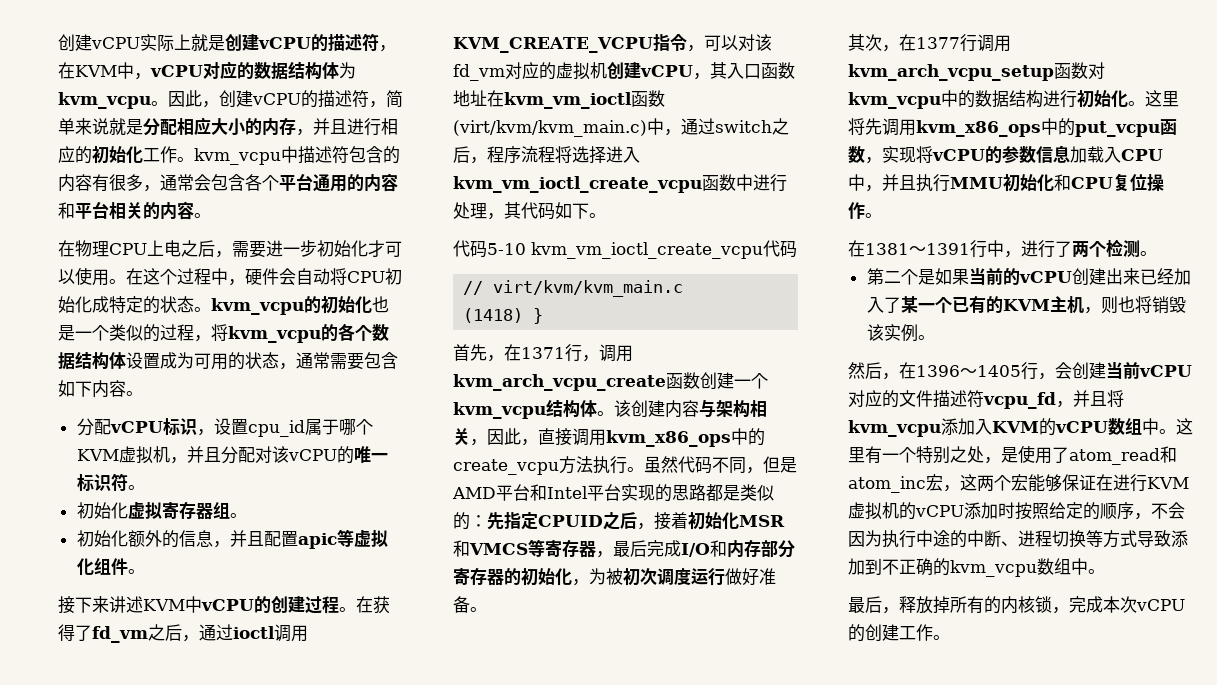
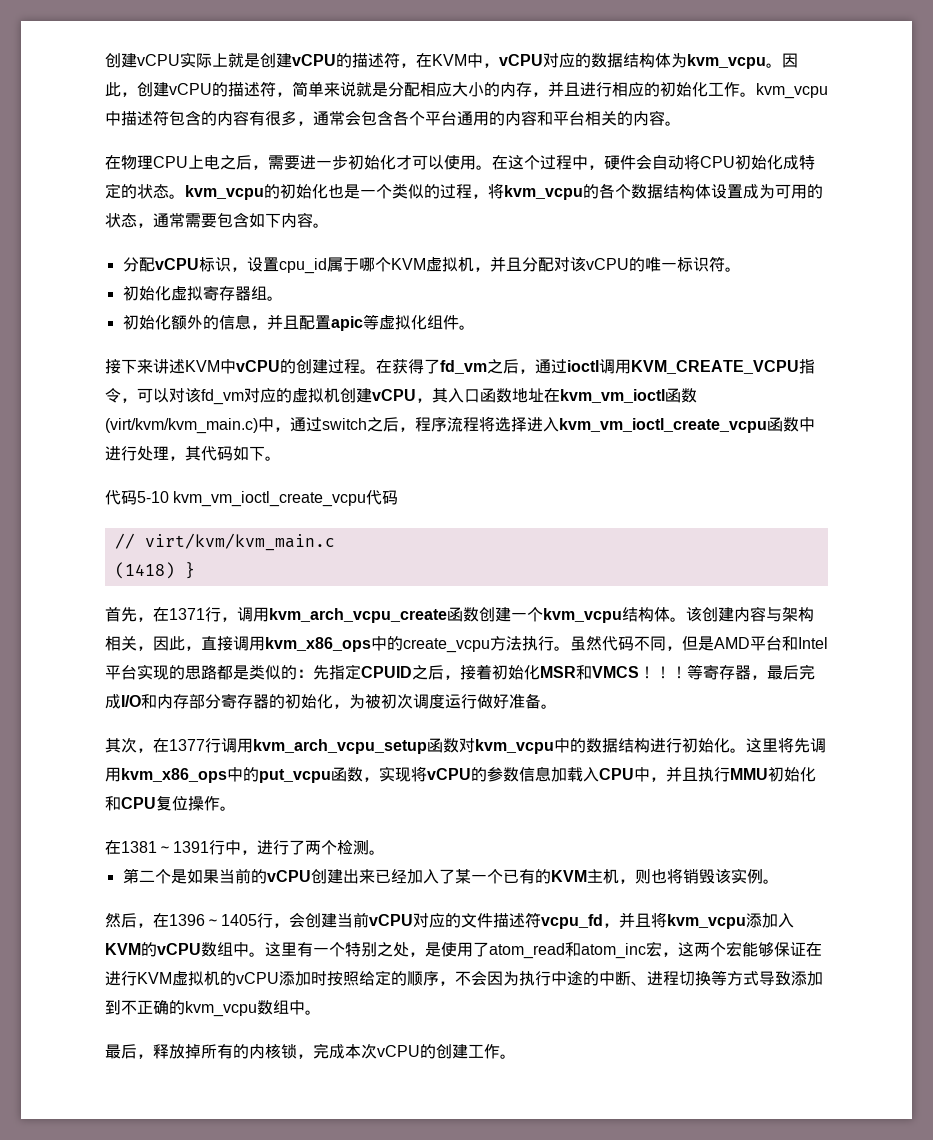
(528, 549) none -> [639,666,687,679] ！！！

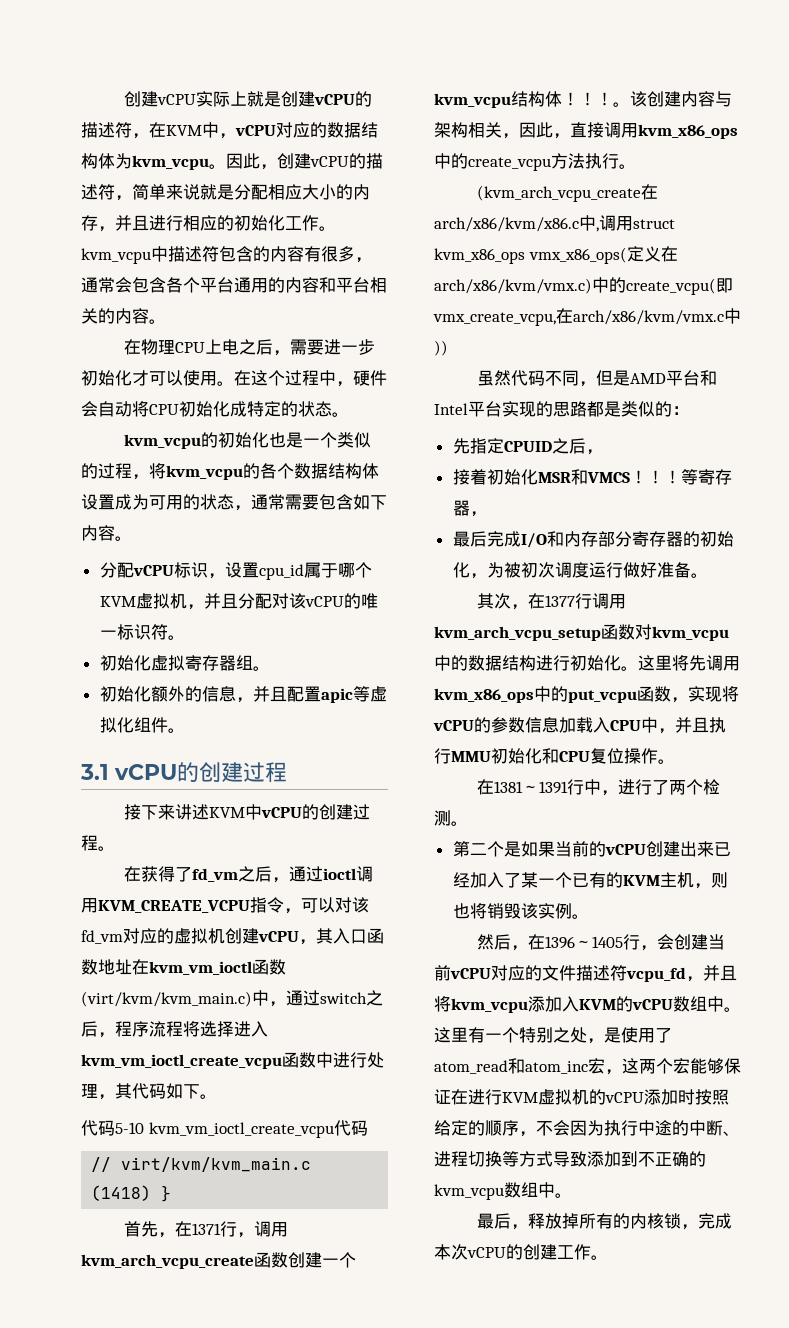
(185, 196) none -> (349, 414) //
(475, 327) none -> [80,762,287,782] // 3.1 vCPU的创建过程
(376, 371) none -> (115, 848) //
(670, 614) none -> [562,92,613,106] ！！！
(570, 648) none -> [477,184,659,202] [434,215,675,232] [434,246,678,264] [434,277,733,295] [433,308,741,326] [434,340,448,356] // (kvm_arch_vcpu_create在arch/x86/kvm/x86.c中,调用struct kvm_x86_ops vmx_x86_ops(定义在arch/x86/kvm/vmx.c)中的create_vcpu(即vmx_create_vcpu,在arch/x86/kvm/vmx.c中)) //
(313, 673) none -> (689, 410) //
(460, 677) none -> (603, 452) //
(767, 677) none -> (487, 514) //

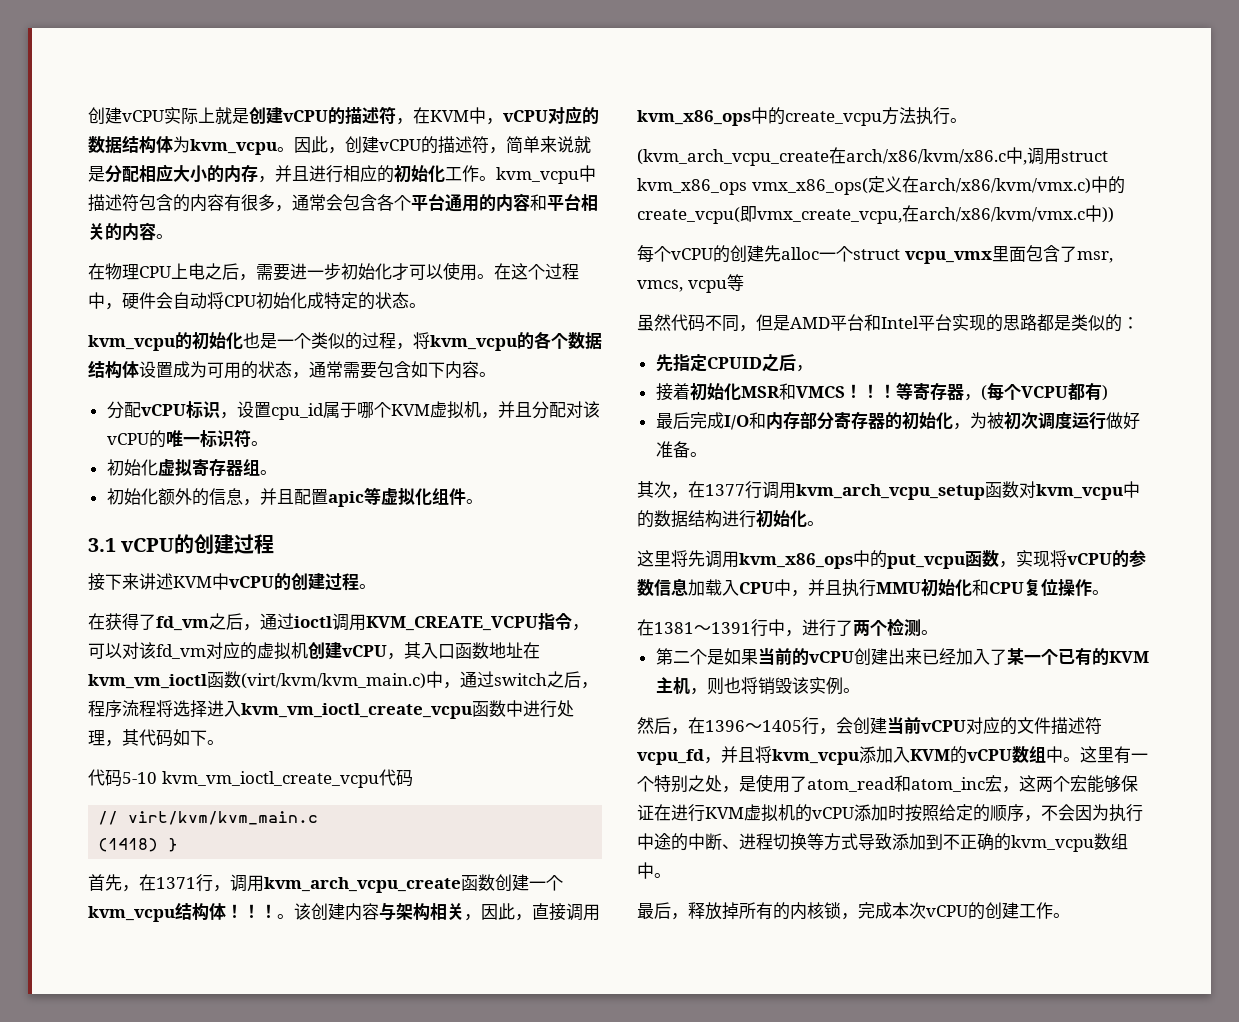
(448, 348) none -> [637,245,1113,264] [637,274,744,293] // 每个vCPU的创建先alloc一个struct vcpu_vmx里面包含了msr, vmcs, vcpu等
(487, 514) none -> [980,382,1108,401] (每个VCPU都有)
(638, 668) none -> (824, 523) //

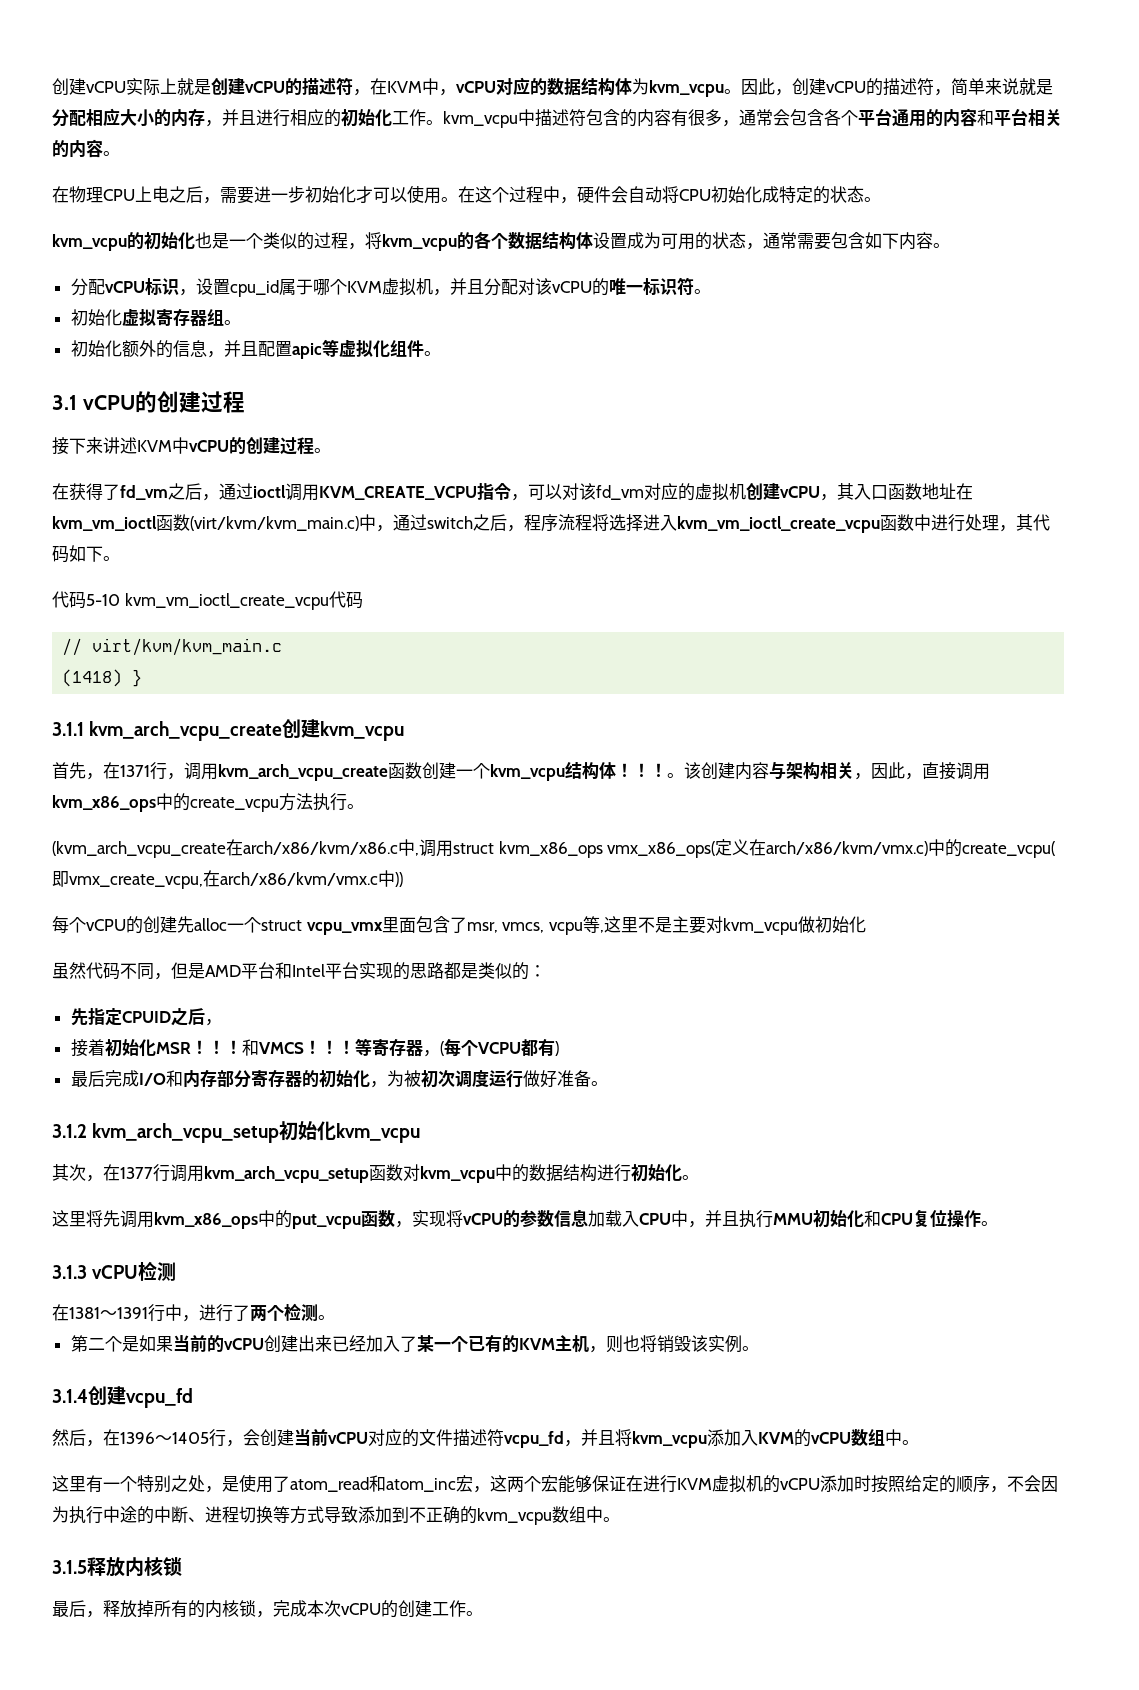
(179, 845) none -> [52,719,405,741] // 3.1.1 kvm_arch_vcpu_create创建kvm_vcpu
(744, 282) none -> [599,916,866,935] ,这里不是主要对kvm_vcpu做初始化
(780, 392) none -> [190,1040,242,1055] ！！！
(707, 454) none -> [52,1121,421,1143] // 3.1.2 kvm_arch_vcpu_setup初始化kvm_vcpu
(1109, 592) none -> [52,1261,177,1281] // 3.1.3 vCPU检测
(860, 690) none -> [52,1386,193,1408] // 3.1.4创建vcpu_fd
(1080, 759) none -> (919, 1442) //
(671, 875) none -> [52,1557,182,1577] // 3.1.5释放内核锁

